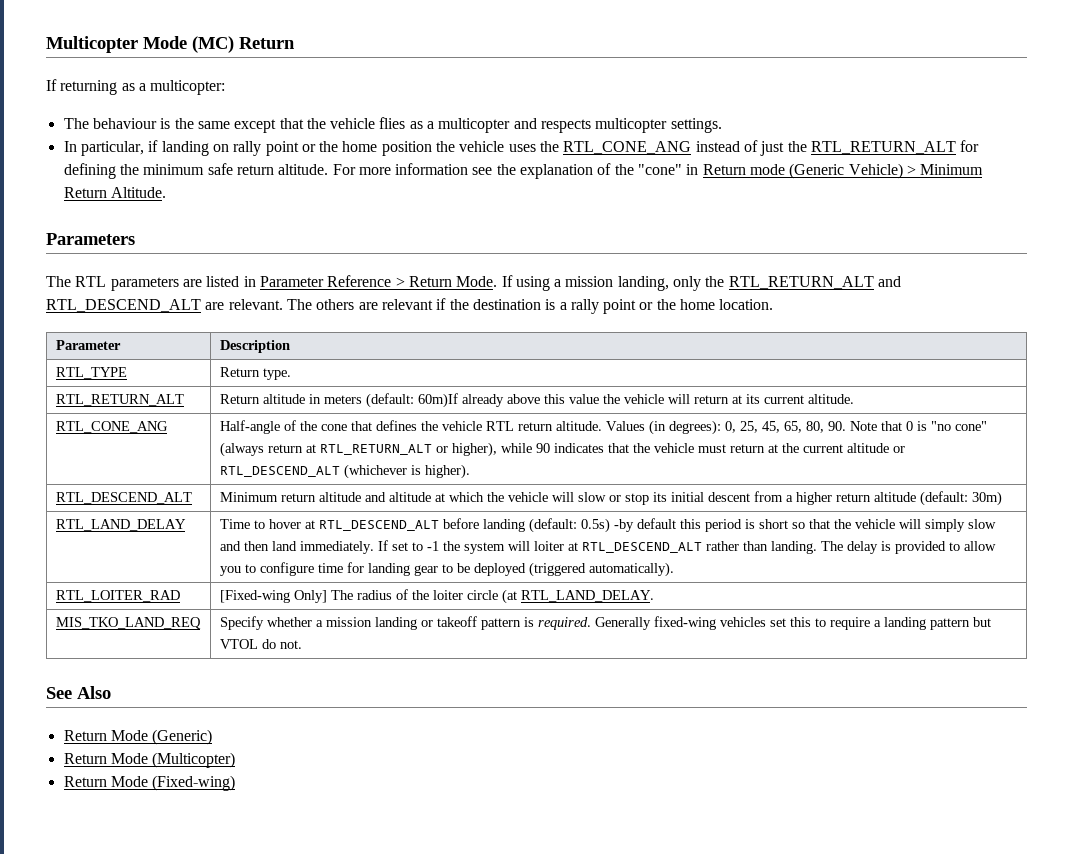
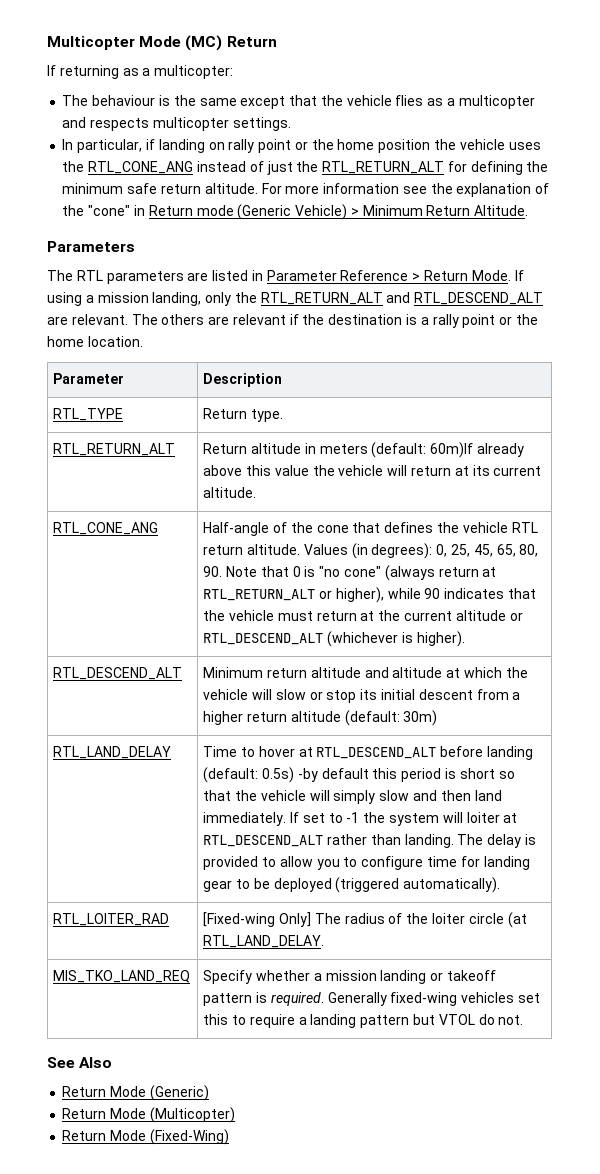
[152,775,236,791] (Fixed-wing) -> [149,1129,229,1145] (Fixed-Wing)

